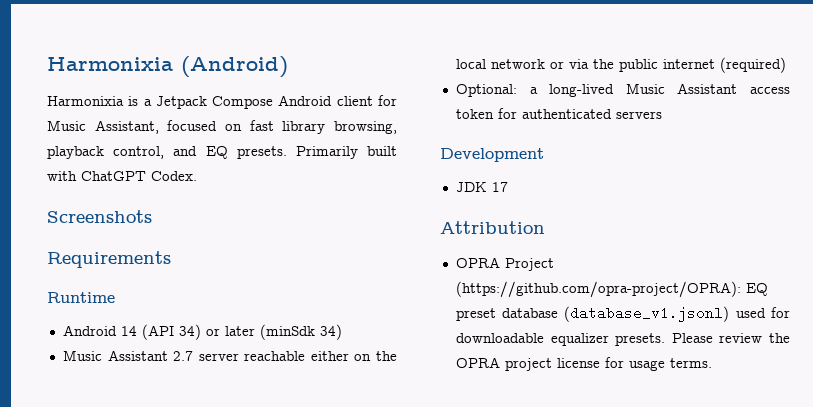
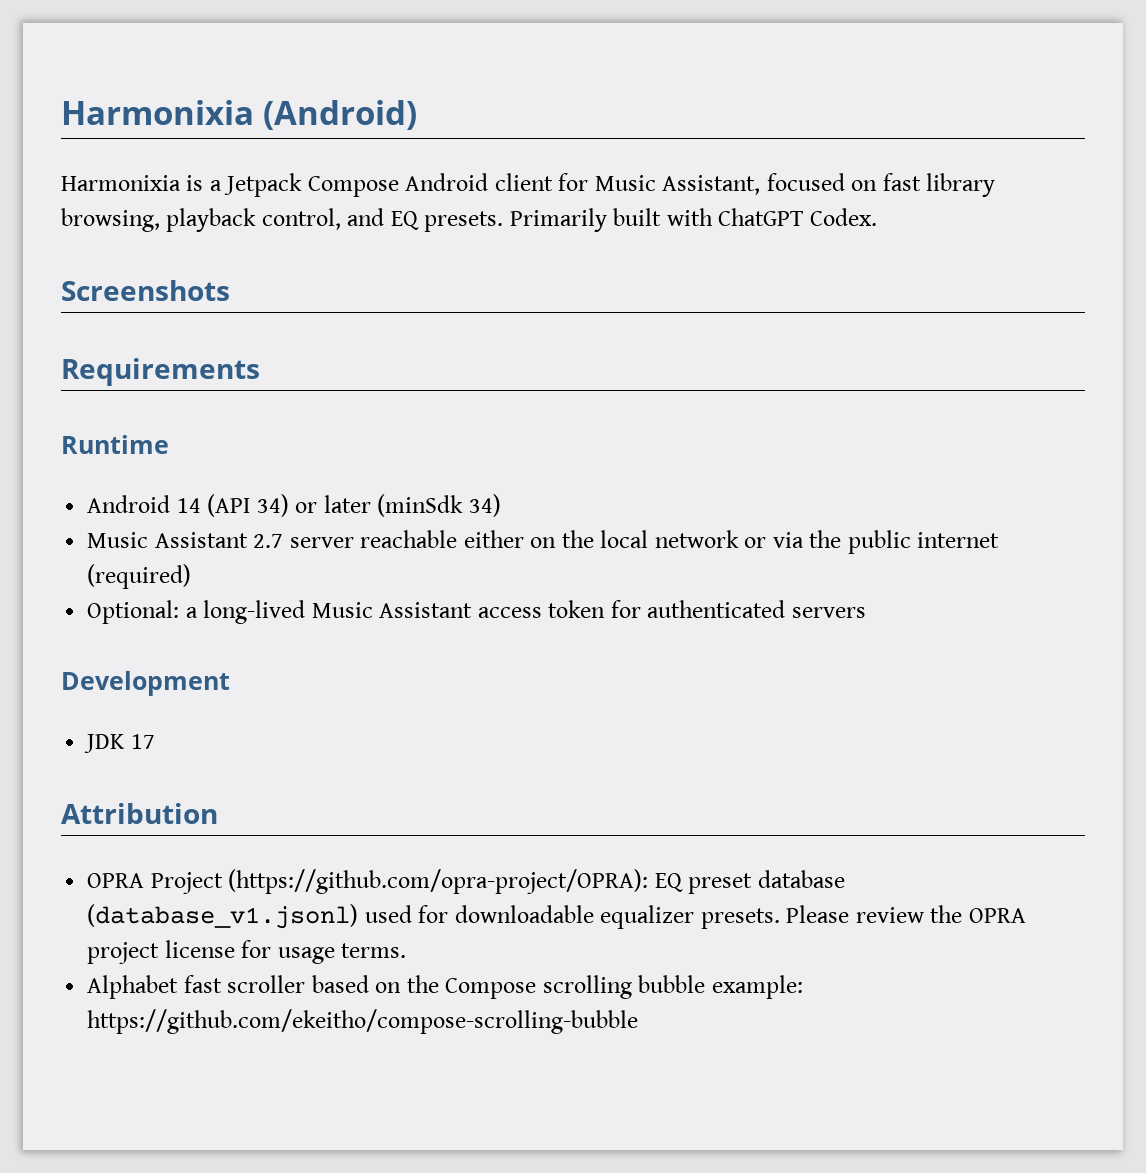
(712, 363) none -> [87,975,803,999] [87,1009,639,1034] // Alphabet fast scroller based on the Compose scrolling bubble example: https://github.com/ekeitho/compose-scrolling-bubble

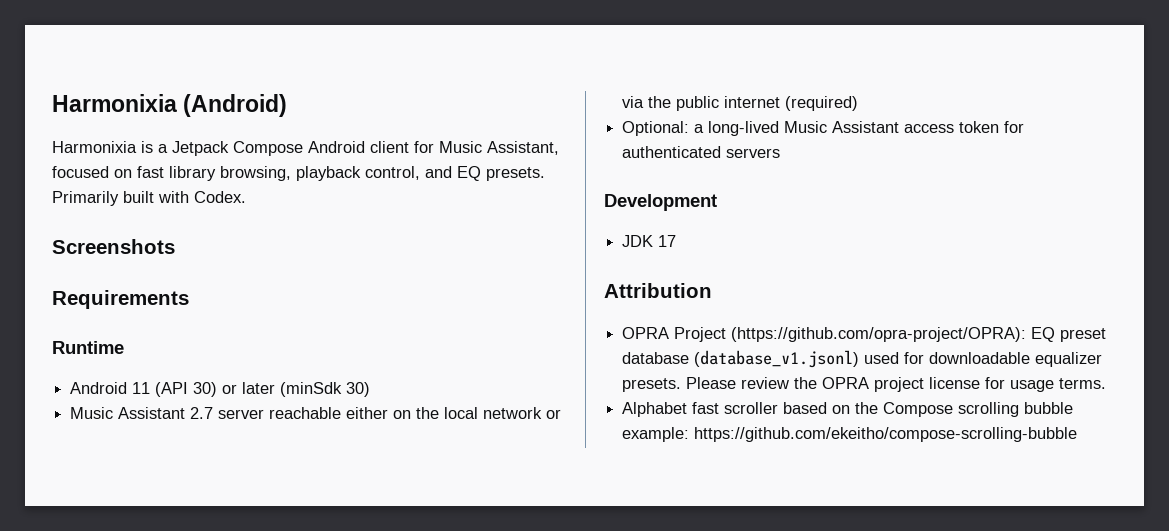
[718,208,804,226] ChatGPT -> (189, 197) none
[176,494,289,517] 14 (API 34) -> [132,382,218,397] 11 (API 30)
[468,494,501,517] 34) -> [346,382,371,397] 30)

